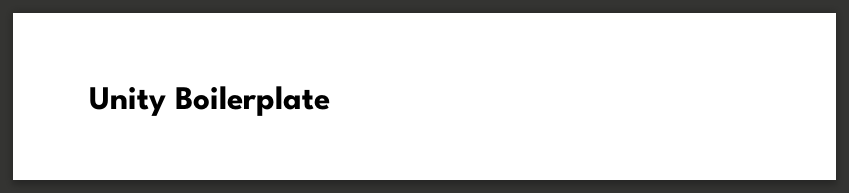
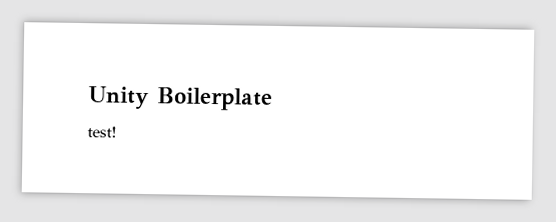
(330, 101) none -> [87,126,117,138] // test!

